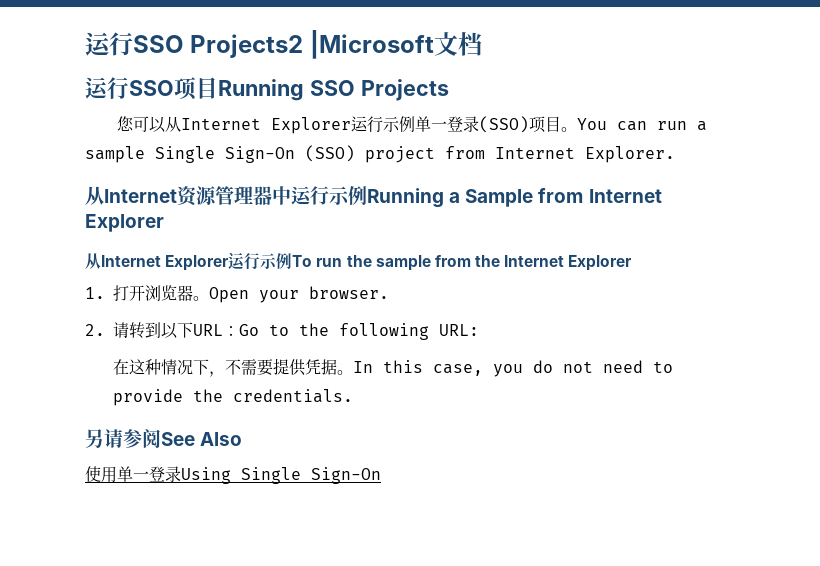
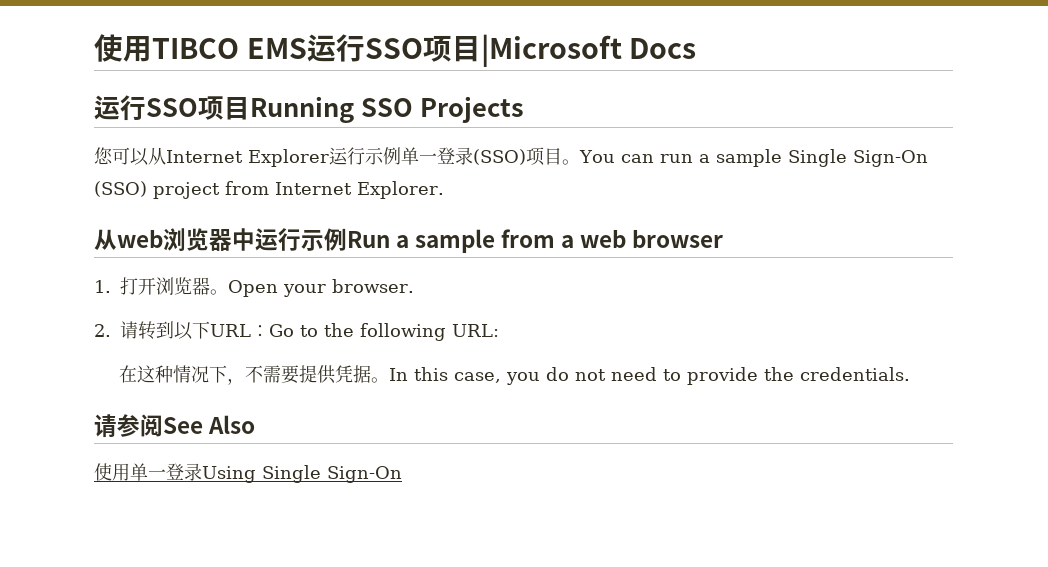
[85,30,482,59] 运行SSO Projects2 |Microsoft文档 -> [94,34,697,67] 使用TIBCO EMS运行SSO项目|Microsoft Docs
[104,186,662,208] [85,214,164,232] [85,252,633,271] Internet资源管理器中运行示例Running a Sample from Internet Explorer // 从Internet Explorer运行示例To run the sample from the Internet Explorer -> [117,228,724,253] web浏览器中运行示例Run a sample from a web browser
[85,429,104,448] 另 -> (911, 374) none

